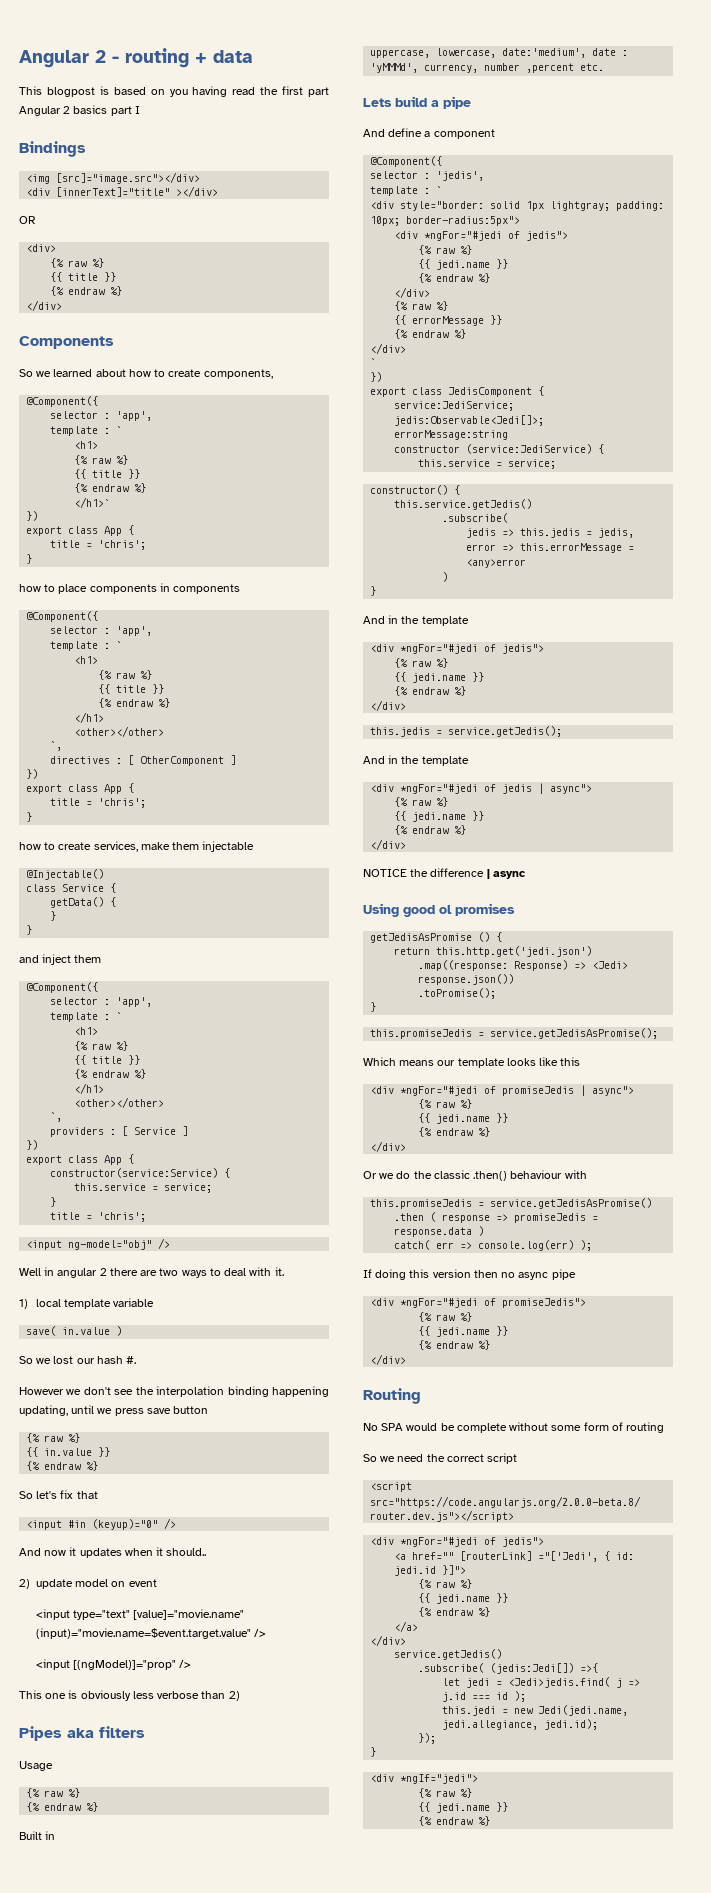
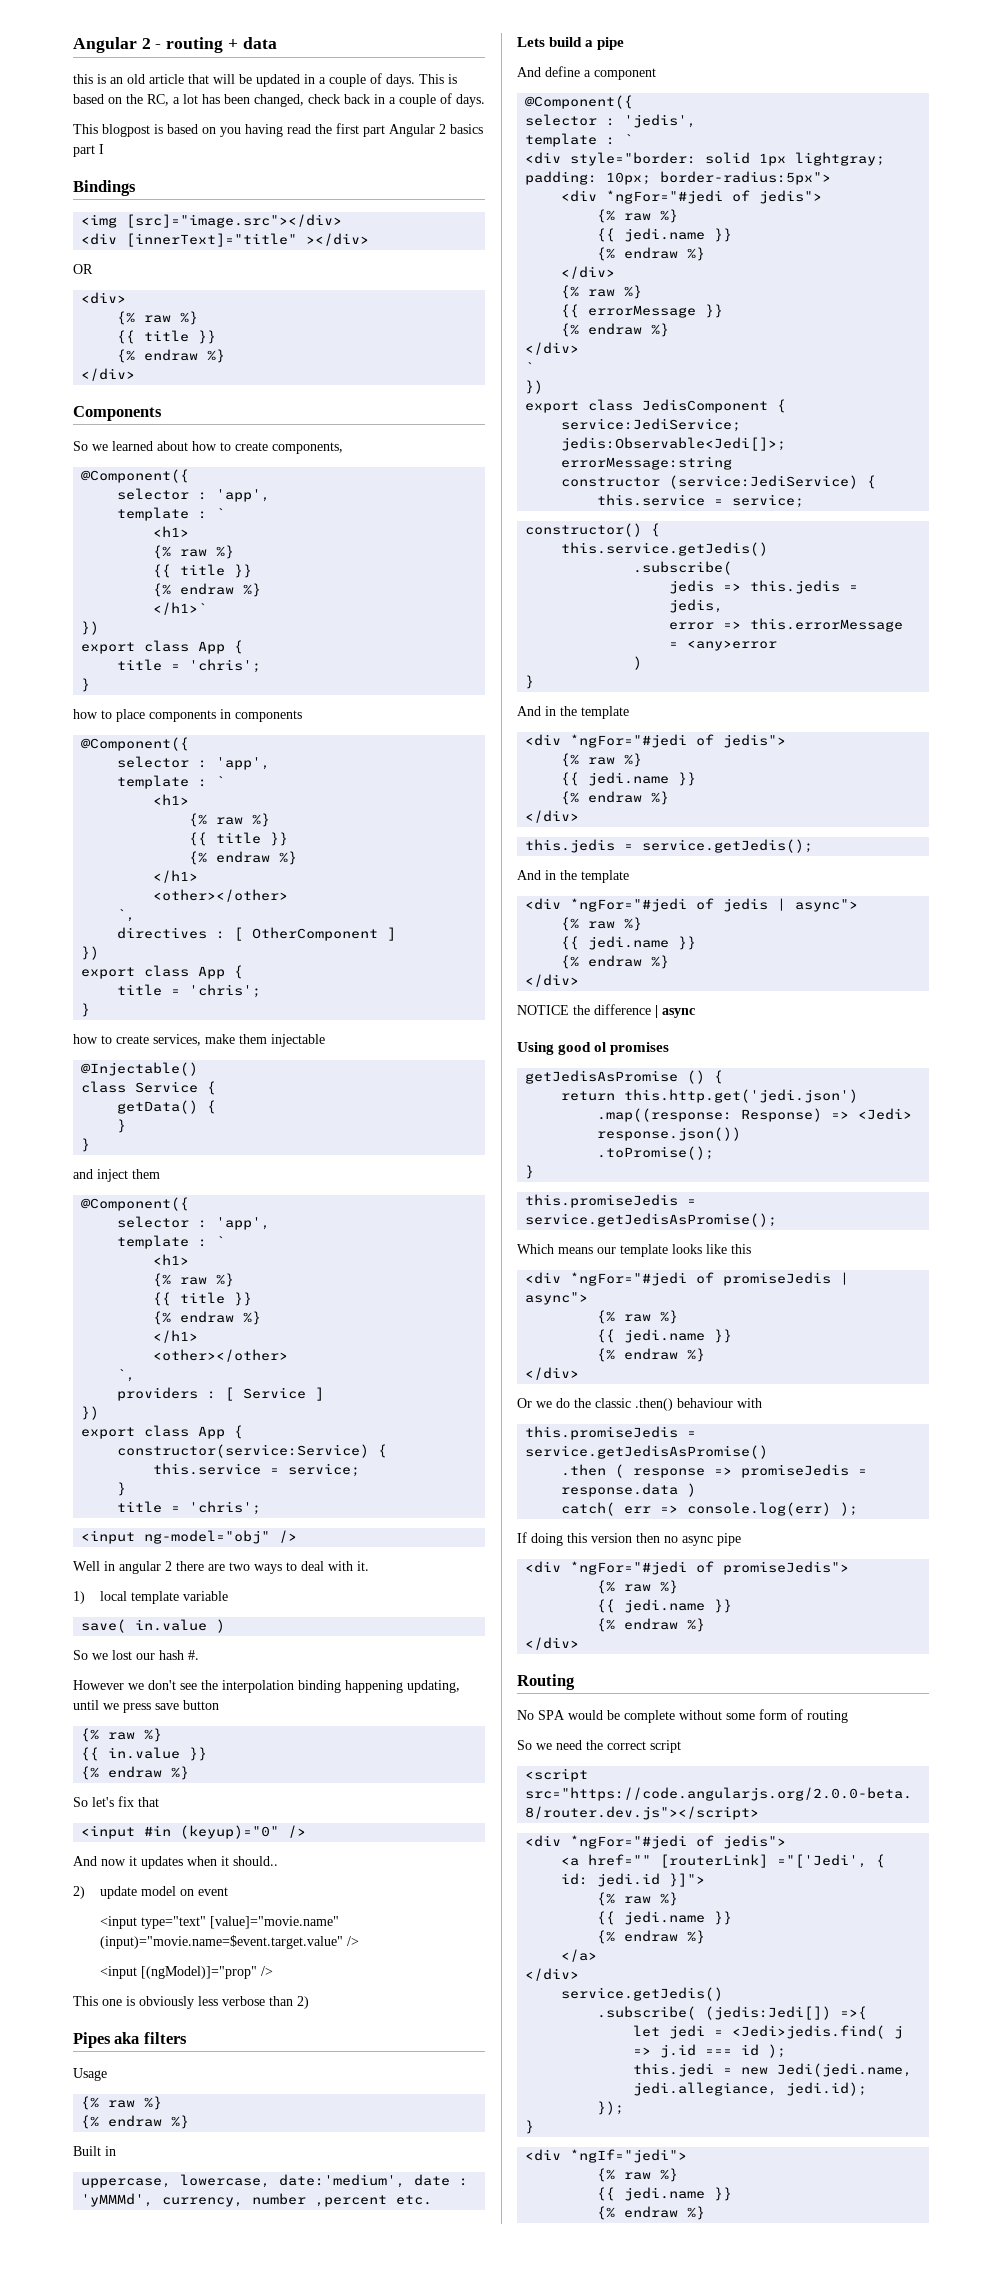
(253, 56) none -> [73,73,457,87] [73,93,485,107] // this is an old article that will be updated in a couple of days. This is based on the RC, a lot has been changed, check back in a couple of days.

